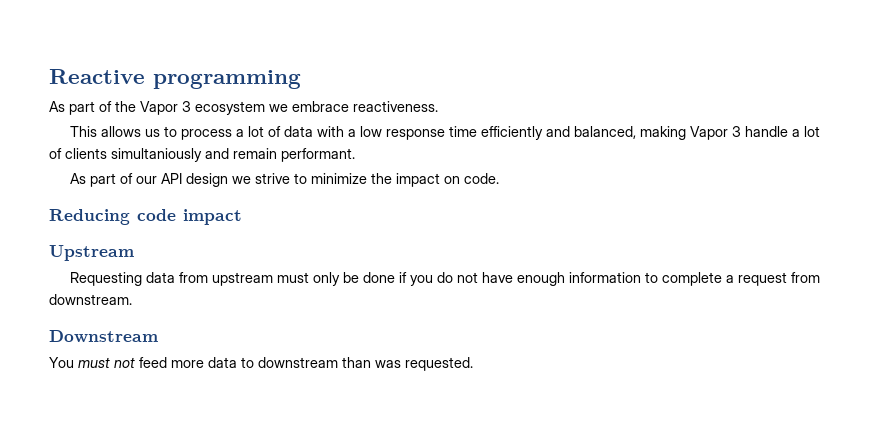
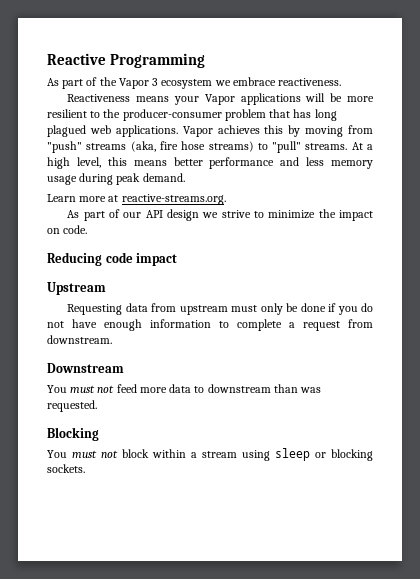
[153,70,301,89] programming -> [110,53,206,68] Programming
[69,126,820,140] [49,148,355,162] This allows us to process a lot of data with a low response time efficiently and balanced, making Vapor 3 handle a lot of clients simultaniously and remain performant. -> [67,93,374,105] [47,109,337,121] [47,125,373,137] [47,141,374,153] [47,157,373,169] [47,173,185,185] [47,194,226,205] Reactiveness means your Vapor applications will be more resilient to the producer-consumer problem that has long plagued web applications. Vapor achieves this by moving from "push" streams (aka, fire hose streams) to "pull" streams. At a high level, this means better performance and less memory usage during peak demand. // Learn more at reactive-streams.org.
(473, 364) none -> [47,427,99,441] [47,448,373,461] [47,464,85,473] // Blocking // You must not block within a stream using sleep or blocking sockets.

